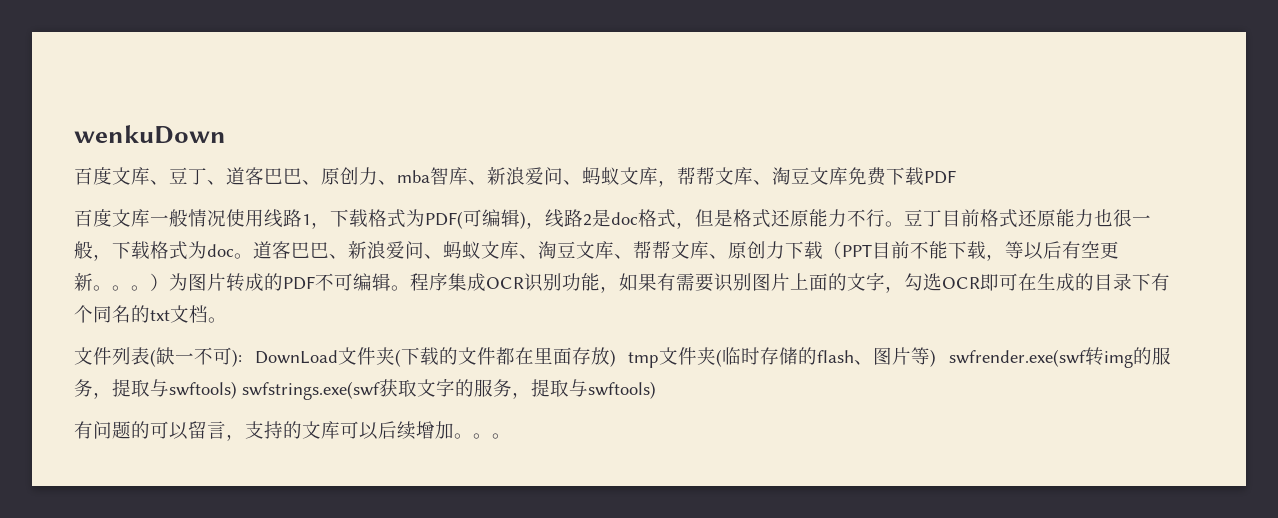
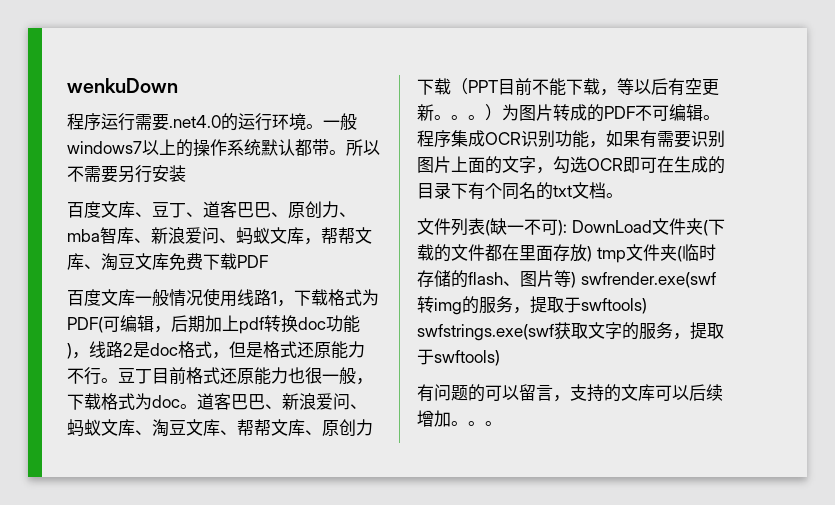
(226, 134) none -> [67,113,357,131] [67,139,380,157] [67,165,186,183] // 程序运行需要.net4.0的运行环境。一般windows7以上的操作系统默认都带。所以不需要另行安装
(520, 218) none -> [154,315,360,334] ，后期加上pdf转换doc功能
[150,379,169,397] 与 -> [564,297,581,313] 于
[569,379,588,397] 与 -> [417,349,434,365] 于

